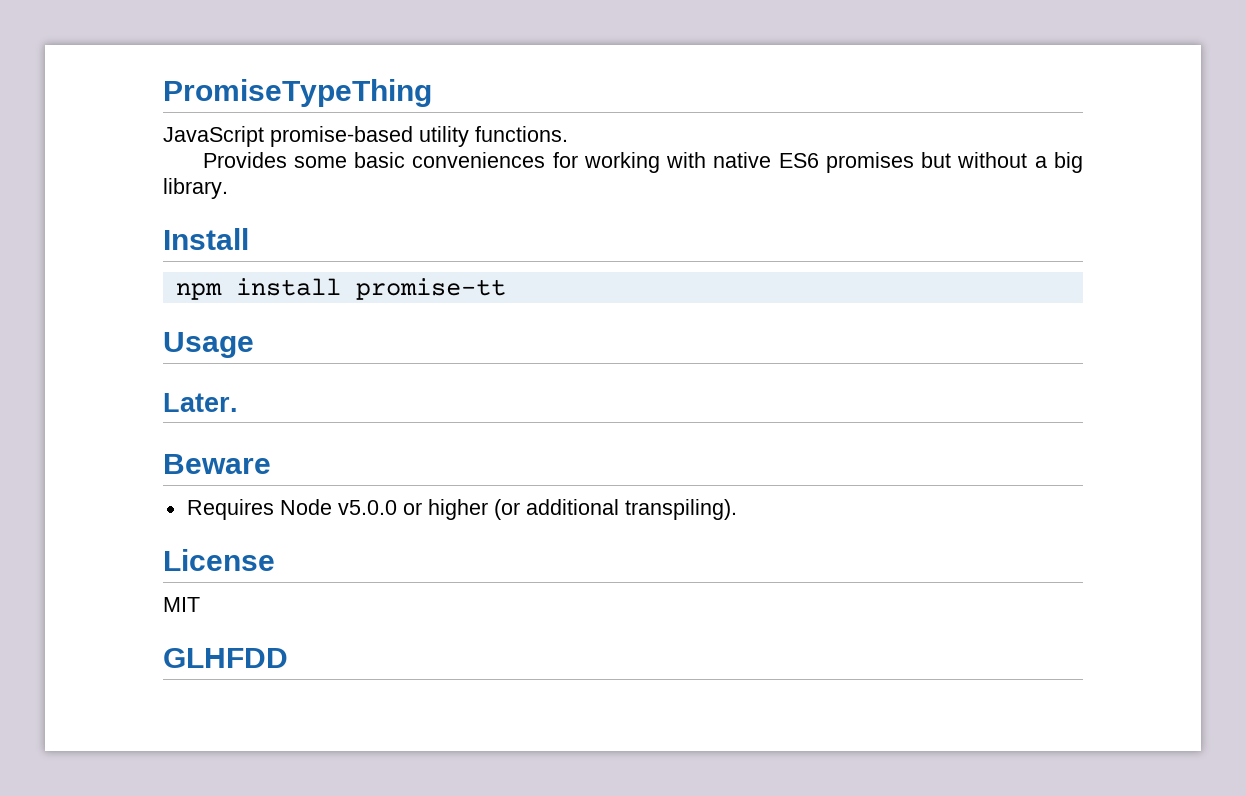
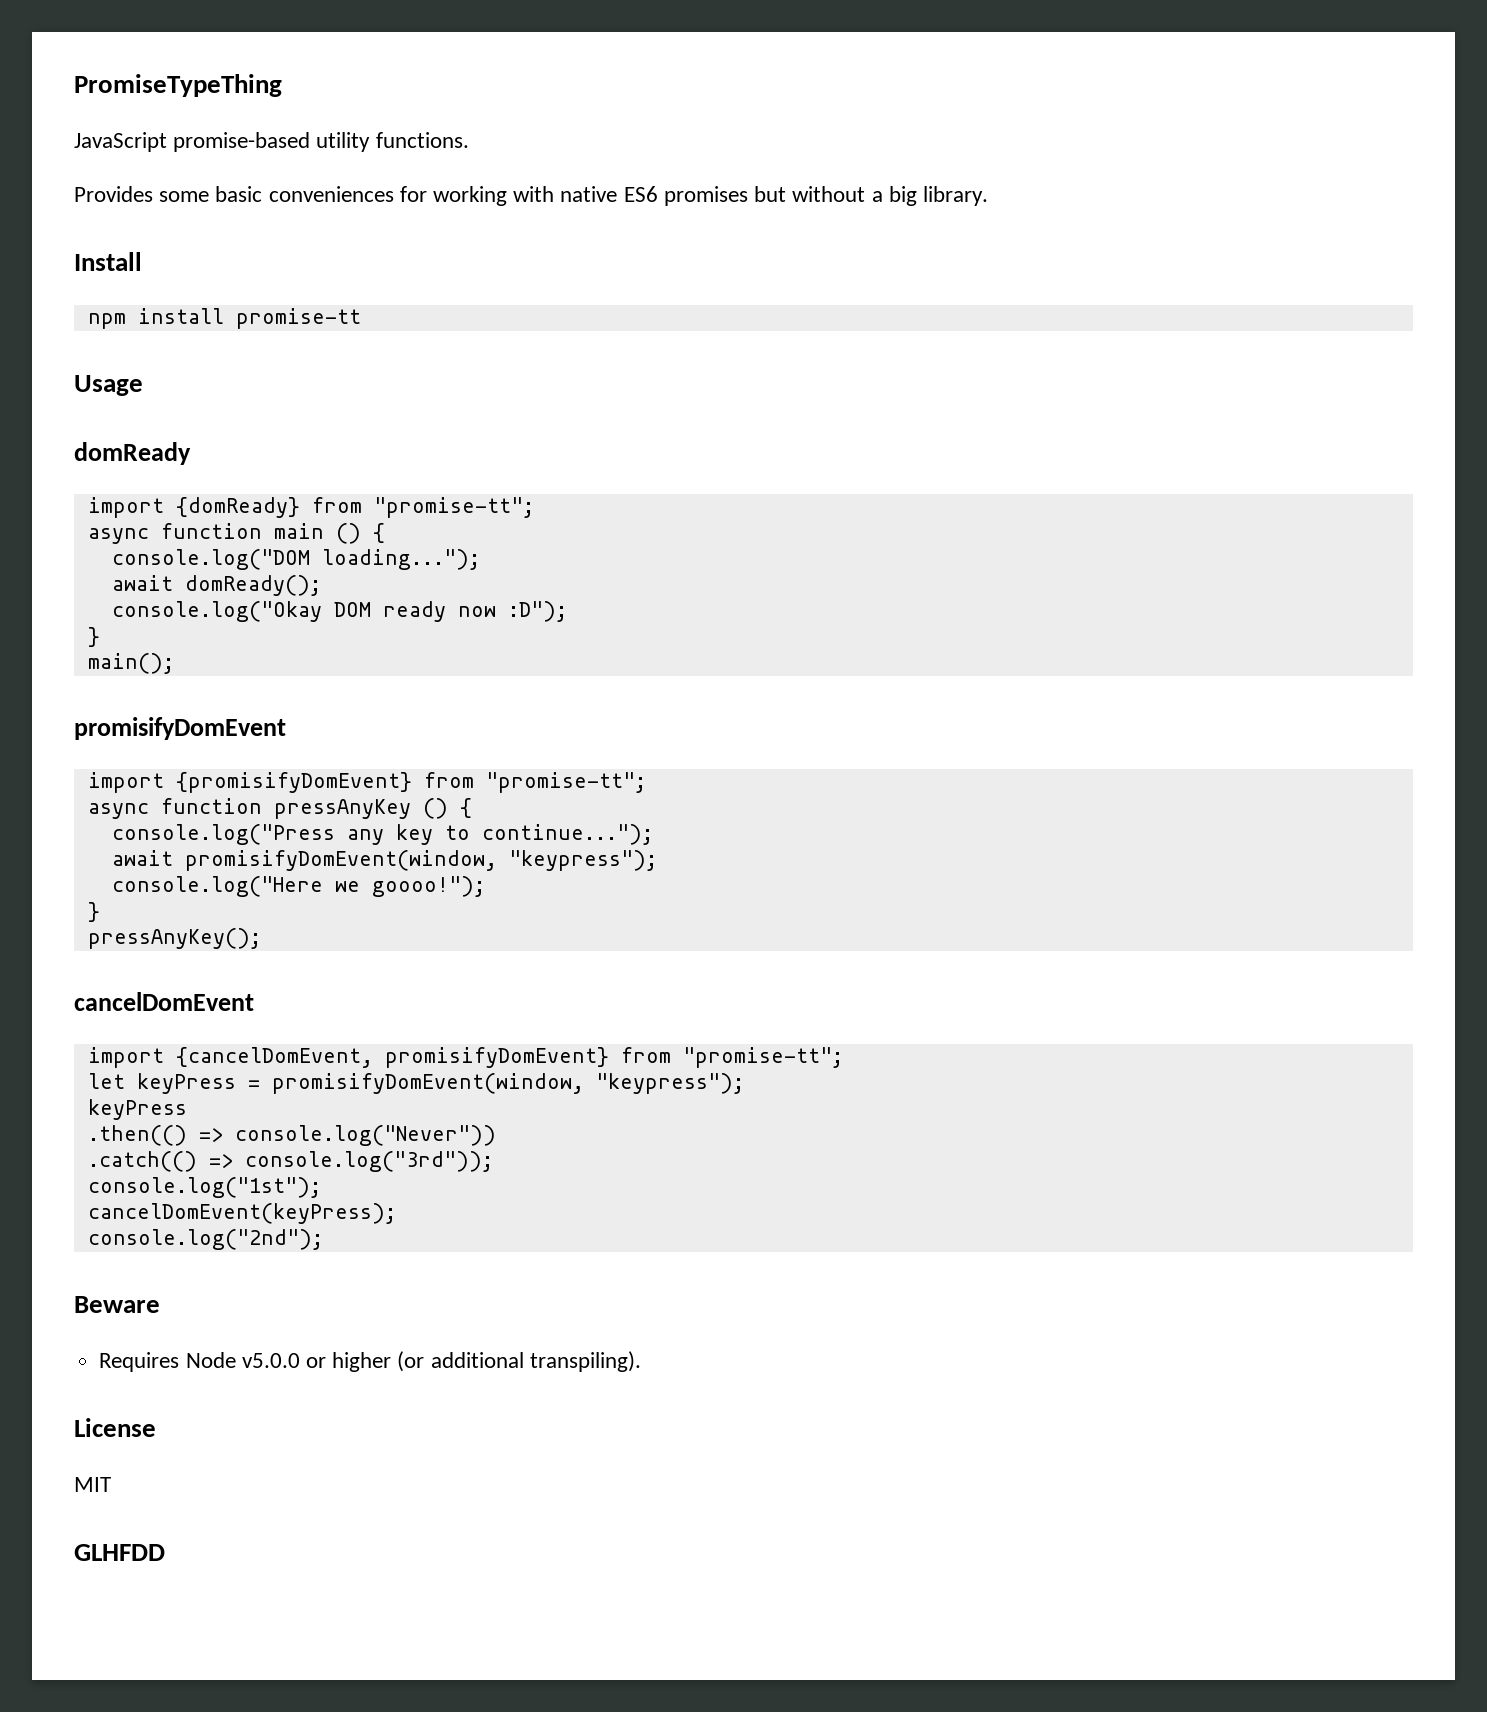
[163,393,238,412] Later. -> [74,442,191,465] [87,497,534,518] [87,523,385,544] [111,549,480,570] [111,575,321,596] [111,601,567,622] [87,627,100,647] [87,653,174,674] [74,717,286,740] [87,772,646,793] [87,798,472,819] [111,824,653,845] [111,850,657,871] [111,876,485,897] [87,902,100,922] [87,928,261,949] [74,992,254,1011] [87,1047,843,1068] [87,1073,744,1094] [87,1099,187,1120] [87,1125,496,1146] [87,1151,493,1172] [87,1177,321,1198] [87,1203,396,1224] [87,1229,323,1250] domReady // import {domReady} from "promise-tt"; // async function main () { // console.log("DOM loading..."); // await domReady(); // console.log("Okay DOM ready now :D"); // } // main(); // promisifyDomEvent // import {promisifyDomEvent} from "promise-tt"; // async function pressAnyKey () { // console.log("Press any key to continue..."); // await promisifyDomEvent(window, "keypress"); // console.log("Here we goooo!"); // } // pressAnyKey(); // cancelDomEvent // import {cancelDomEvent, promisifyDomEvent} from "promise-tt"; // let keyPress = promisifyDomEvent(window, "keypress"); // keyPress // .then(() => console.log("Never")) // .catch(() => console.log("3rd")); // console.log("1st"); // cancelDomEvent(keyPress); // console.log("2nd");

